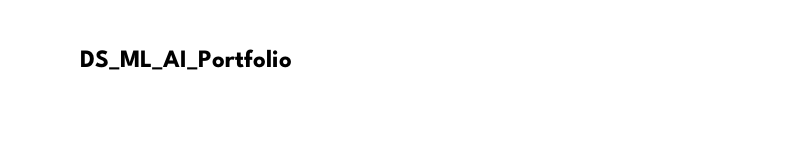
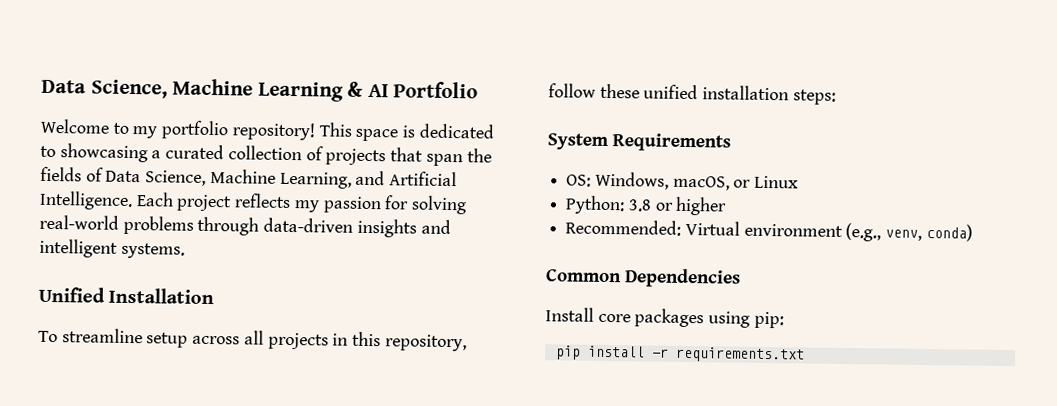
[80,49,292,70] DS_ML_AI_Portfolio -> [41,78,479,102] [40,118,494,142] [40,143,492,167] [40,166,458,189] [39,190,468,215] [39,214,451,238] [39,238,185,259] [38,286,215,305] [38,328,467,352] [548,83,836,105] [547,133,731,152] [566,171,800,191] [565,195,728,216] [565,219,973,242] [546,268,741,288] [545,307,784,329] [555,345,805,363] Data Science, Machine Learning & AI Portfolio // Welcome to my portfolio repository! This space is dedicated to showcasing a curated collection of projects that span the fields of Data Science, Machine Learning, and Artificial Intelligence. Each project reflects my passion for solving real-world problems through data-driven insights and intelligent systems. // Unified Installation // To streamline setup across all projects in this repository, follow these unified installation steps: // System Requirements // OS: Windows, macOS, or Linux // Python: 3.8 or higher // Recommended: Virtual environment (e.g., venv, conda) // Common Dependencies // Install core packages using pip: // pip install -r requirements.txt

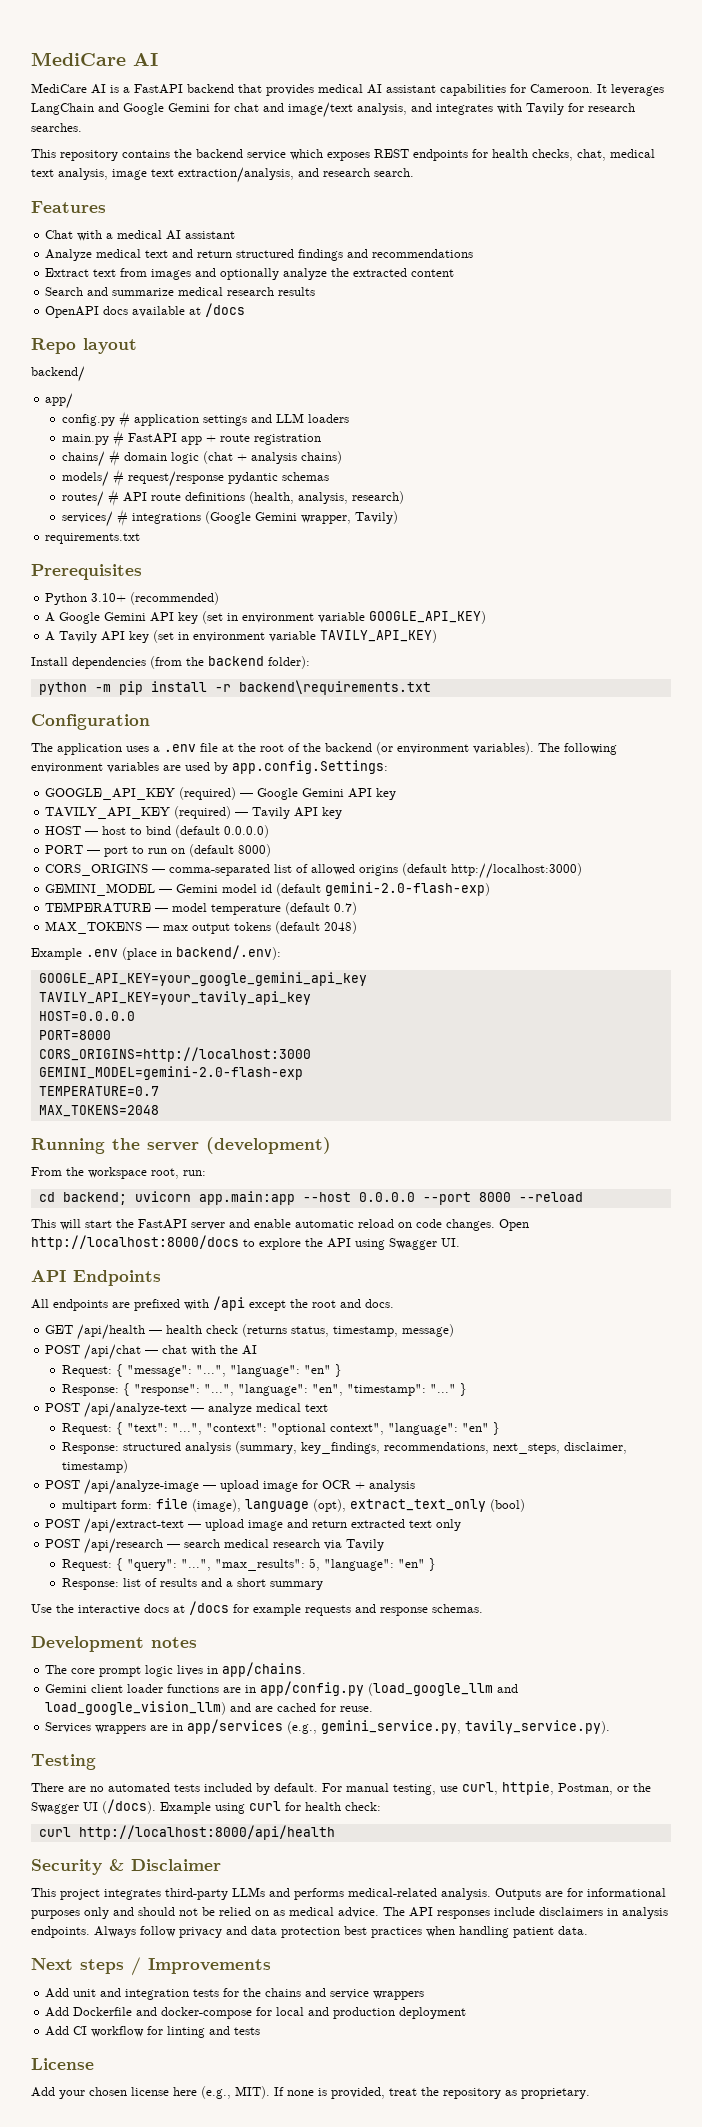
[41,78,479,102] [40,118,494,142] [40,143,492,167] [40,166,458,189] [39,190,468,215] [39,214,451,238] [39,238,185,259] [38,286,215,305] [38,328,467,352] [548,83,836,105] [547,133,731,152] [566,171,800,191] [565,195,728,216] [565,219,973,242] [546,268,741,288] [545,307,784,329] [555,345,805,363] Data Science, Machine Learning & AI Portfolio // Welcome to my portfolio repository! This space is dedicated to showcasing a curated collection of projects that span the fields of Data Science, Machine Learning, and Artificial Intelligence. Each project reflects my passion for solving real-world problems through data-driven insights and intelligent systems. // Unified Installation // To streamline setup across all projects in this repository, follow these unified installation steps: // System Requirements // OS: Windows, macOS, or Linux // Python: 3.8 or higher // Recommended: Virtual environment (e.g., venv, conda) // Common Dependencies // Install core packages using pip: // pip install -r requirements.txt -> [31,52,158,66] [31,83,664,96] [31,102,635,118] [31,123,82,132] [31,149,655,161] [31,167,414,183] [31,201,106,213] [45,230,236,241] [45,249,474,261] [45,268,455,280] [45,287,316,296] [45,303,246,318] [31,338,137,354] [31,366,85,382] [45,393,74,409] [62,411,350,428] [62,430,322,447] [62,449,343,467] [62,469,330,487] [62,489,405,507] [62,509,399,527] [45,533,141,544] [31,564,142,580] [45,592,220,605] [45,611,487,624] [45,630,438,643] [31,656,310,669] [38,680,431,695] [31,714,150,730] [31,742,617,755] [31,760,388,774] [45,787,397,800] [45,806,343,819] [45,825,270,838] [45,844,272,857] [45,863,583,879] [45,882,491,896] [45,902,358,915] [45,921,358,934] [31,945,281,960] [38,972,367,986] [38,991,311,1005] [38,1011,135,1021] [38,1030,111,1040] [38,1047,311,1062] [38,1066,303,1080] [38,1086,159,1096] [38,1105,159,1117] [31,1137,331,1154] [31,1167,206,1179] [38,1191,583,1205] [31,1219,529,1231] [31,1235,460,1250] [31,1270,161,1286] [31,1296,394,1311] [45,1324,455,1340] [45,1344,258,1360] [62,1364,343,1377] [62,1383,468,1396] [45,1402,329,1418] [62,1422,501,1435] [62,1441,628,1454] [62,1460,129,1473] [45,1479,416,1495] [62,1498,526,1512] [45,1518,462,1534] [45,1538,385,1554] [62,1558,437,1571] [62,1578,324,1590] [31,1601,483,1616] [31,1636,197,1652] [45,1662,307,1677] [45,1681,519,1696] [45,1701,374,1715] [45,1719,611,1734] [31,1754,96,1770] [31,1781,651,1795] [31,1799,381,1814] [38,1825,335,1840] [31,1859,221,1875] [31,1887,666,1900] [31,1907,668,1919] [31,1926,588,1938] [31,1957,271,1976] [45,1988,425,2000] [45,2007,467,2019] [45,2026,261,2038] [31,2058,94,2070] [31,2086,590,2099] MediCare AI // MediCare AI is a FastAPI backend that provides medical AI assistant capabilities for Cameroon. It leverages LangChain and Google Gemini for chat and image/text analysis, and integrates with Tavily for research searches. // This repository contains the backend service which exposes REST endpoints for health checks, chat, medical text analysis, image text extraction/analysis, and research search. // Features // Chat with a medical AI assistant // Analyze medical text and return structured findings and recommendations // Extract text from images and optionally analyze the extracted content // Search and summarize medical research results // OpenAPI docs available at /docs // Repo layout // backend/ // app/ // config.py # application settings and LLM loaders // main.py # FastAPI app + route registration // chains/ # domain logic (chat + analysis chains) // models/ # request/response pydantic schemas // routes/ # API route definitions (health, analysis, research) // services/ # integrations (Google Gemini wrapper, Tavily) // requirements.txt // Prerequisites // Python 3.10+ (recommended) // A Google Gemini API key (set in environment variable GOOGLE_API_KEY) // A Tavily API key (set in environment variable TAVILY_API_KEY) // Install dependencies (from the backend folder): // python -m pip install -r backend\requirements.txt // Configuration // The application uses a .env file at the root of the backend (or environment variables). The following environment variables are used by app.config.Settings: // GOOGLE_API_KEY (required) — Google Gemini API key // TAVILY_API_KEY (required) — Tavily API key // HOST — host to bind (default 0.0.0.0) // PORT — port to run on (default 8000) // CORS_ORIGINS — comma-separated list of allowed origins (default http://localhost:3000) // GEMINI_MODEL — Gemini model id (default gemini-2.0-flash-exp) // TEMPERATURE — model temperature (default 0.7) // MAX_TOKENS — max output tokens (default 2048) // Example .env (place in backend/.env): // GOOGLE_API_KEY=your_google_gemini_api_key // TAVILY_API_KEY=your_tavily_api_key // HOST=0.0.0.0 // PORT=8000 // CORS_ORIGINS=http://localhost:3000 // GEMINI_MODEL=gemini-2.0-flash-exp // TEMPERATURE=0.7 // MAX_TOKENS=2048 // Running the server (development) // From the workspace root, run: // cd backend; uvicorn app.main:app --host 0.0.0.0 --port 8000 --reload // This will start the FastAPI server and enable automatic reload on code changes. Open http://localhost:8000/docs to explore the API using Swagger UI. // API Endpoints // All endpoints are prefixed with /api except the root and docs. // GET /api/health — health check (returns status, timestamp, message) // POST /api/chat — chat with the AI // Request: { "message": "...", "language": "en" } // Response: { "response": "...", "language": "en", "timestamp": "..." } // POST /api/analyze-text — analyze medical text // Request: { "text": "...", "context": "optional context", "language": "en" } // Response: structured analysis (summary, key_findings, recommendations, next_steps, disclaimer, timestamp) // POST /api/analyze-image — upload image for OCR + analysis // multipart form: file (image), language (opt), extract_text_only (bool) // POST /api/extract-text — upload image and return extracted text only // POST /api/research — search medical research via Tavily // Request: { "query": "...", "max_results": 5, "language": "en" } // Response: list of results and a short summary // Use the interactive docs at /docs for example requests and response schemas. // Development notes // The core prompt logic lives in app/chains. // Gemini client loader functions are in app/config.py (load_google_llm and load_google_vision_llm) and are cached for reuse. // Services wrappers are in app/services (e.g., gemini_service.py, tavily_service.py). // Testing // There are no automated tests included by default. For manual testing, use curl, httpie, Postman, or the Swagger UI (/docs). Example using curl for health check: // curl http://localhost:8000/api/health // Security & Disclaimer // This project integrates third-party LLMs and performs medical-related analysis. Outputs are for informational purposes only and should not be relied on as medical advice. The API responses include disclaimers in analysis endpoints. Always follow privacy and data protection best practices when handling patient data. // Next steps / Improvements // Add unit and integration tests for the chains and service wrappers // Add Dockerfile and docker-compose for local and production deployment // Add CI workflow for linting and tests // License // Add your chosen license here (e.g., MIT). If none is provided, treat the repository as proprietary.

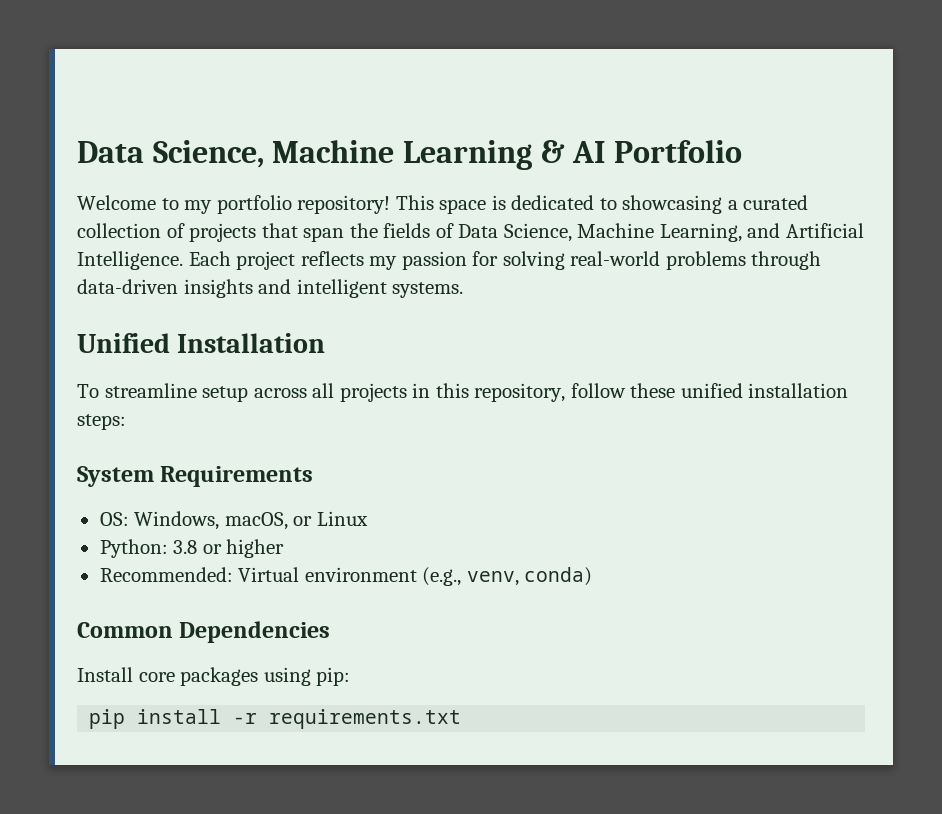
[31,52,158,66] [31,83,664,96] [31,102,635,118] [31,123,82,132] [31,149,655,161] [31,167,414,183] [31,201,106,213] [45,230,236,241] [45,249,474,261] [45,268,455,280] [45,287,316,296] [45,303,246,318] [31,338,137,354] [31,366,85,382] [45,393,74,409] [62,411,350,428] [62,430,322,447] [62,449,343,467] [62,469,330,487] [62,489,405,507] [62,509,399,527] [45,533,141,544] [31,564,142,580] [45,592,220,605] [45,611,487,624] [45,630,438,643] [31,656,310,669] [38,680,431,695] [31,714,150,730] [31,742,617,755] [31,760,388,774] [45,787,397,800] [45,806,343,819] [45,825,270,838] [45,844,272,857] [45,863,583,879] [45,882,491,896] [45,902,358,915] [45,921,358,934] [31,945,281,960] [38,972,367,986] [38,991,311,1005] [38,1011,135,1021] [38,1030,111,1040] [38,1047,311,1062] [38,1066,303,1080] [38,1086,159,1096] [38,1105,159,1117] [31,1137,331,1154] [31,1167,206,1179] [38,1191,583,1205] [31,1219,529,1231] [31,1235,460,1250] [31,1270,161,1286] [31,1296,394,1311] [45,1324,455,1340] [45,1344,258,1360] [62,1364,343,1377] [62,1383,468,1396] [45,1402,329,1418] [62,1422,501,1435] [62,1441,628,1454] [62,1460,129,1473] [45,1479,416,1495] [62,1498,526,1512] [45,1518,462,1534] [45,1538,385,1554] [62,1558,437,1571] [62,1578,324,1590] [31,1601,483,1616] [31,1636,197,1652] [45,1662,307,1677] [45,1681,519,1696] [45,1701,374,1715] [45,1719,611,1734] [31,1754,96,1770] [31,1781,651,1795] [31,1799,381,1814] [38,1825,335,1840] [31,1859,221,1875] [31,1887,666,1900] [31,1907,668,1919] [31,1926,588,1938] [31,1957,271,1976] [45,1988,425,2000] [45,2007,467,2019] [45,2026,261,2038] [31,2058,94,2070] [31,2086,590,2099] MediCare AI // MediCare AI is a FastAPI backend that provides medical AI assistant capabilities for Cameroon. It leverages LangChain and Google Gemini for chat and image/text analysis, and integrates with Tavily for research searches. // This repository contains the backend service which exposes REST endpoints for health checks, chat, medical text analysis, image text extraction/analysis, and research search. // Features // Chat with a medical AI assistant // Analyze medical text and return structured findings and recommendations // Extract text from images and optionally analyze the extracted content // Search and summarize medical research results // OpenAPI docs available at /docs // Repo layout // backend/ // app/ // config.py # application settings and LLM loaders // main.py # FastAPI app + route registration // chains/ # domain logic (chat + analysis chains) // models/ # request/response pydantic schemas // routes/ # API route definitions (health, analysis, research) // services/ # integrations (Google Gemini wrapper, Tavily) // requirements.txt // Prerequisites // Python 3.10+ (recommended) // A Google Gemini API key (set in environment variable GOOGLE_API_KEY) // A Tavily API key (set in environment variable TAVILY_API_KEY) // Install dependencies (from the backend folder): // python -m pip install -r backend\requirements.txt // Configuration // The application uses a .env file at the root of the backend (or environment variables). The following environment variables are used by app.config.Settings: // GOOGLE_API_KEY (required) — Google Gemini API key // TAVILY_API_KEY (required) — Tavily API key // HOST — host to bind (default 0.0.0.0) // PORT — port to run on (default 8000) // CORS_ORIGINS — comma-separated list of allowed origins (default http://localhost:3000) // GEMINI_MODEL — Gemini model id (default gemini-2.0-flash-exp) // TEMPERATURE — model temperature (default 0.7) // MAX_TOKENS — max output tokens (default 2048) // Example .env (place in backend/.env): // GOOGLE_API_KEY=your_google_gemini_api_key // TAVILY_API_KEY=your_tavily_api_key // HOST=0.0.0.0 // PORT=8000 // CORS_ORIGINS=http://localhost:3000 // GEMINI_MODEL=gemini-2.0-flash-exp // TEMPERATURE=0.7 // MAX_TOKENS=2048 // Running the server (development) // From the workspace root, run: // cd backend; uvicorn app.main:app --host 0.0.0.0 --port 8000 --reload // This will start the FastAPI server and enable automatic reload on code changes. Open http://localhost:8000/docs to explore the API using Swagger UI. // API Endpoints // All endpoints are prefixed with /api except the root and docs. // GET /api/health — health check (returns status, timestamp, message) // POST /api/chat — chat with the AI // Request: { "message": "...", "language": "en" } // Response: { "response": "...", "language": "en", "timestamp": "..." } // POST /api/analyze-text — analyze medical text // Request: { "text": "...", "context": "optional context", "language": "en" } // Response: structured analysis (summary, key_findings, recommendations, next_steps, disclaimer, timestamp) // POST /api/analyze-image — upload image for OCR + analysis // multipart form: file (image), language (opt), extract_text_only (bool) // POST /api/extract-text — upload image and return extracted text only // POST /api/research — search medical research via Tavily // Request: { "query": "...", "max_results": 5, "language": "en" } // Response: list of results and a short summary // Use the interactive docs at /docs for example requests and response schemas. // Development notes // The core prompt logic lives in app/chains. // Gemini client loader functions are in app/config.py (load_google_llm and load_google_vision_llm) and are cached for reuse. // Services wrappers are in app/services (e.g., gemini_service.py, tavily_service.py). // Testing // There are no automated tests included by default. For manual testing, use curl, httpie, Postman, or the Swagger UI (/docs). Example using curl for health check: // curl http://localhost:8000/api/health // Security & Disclaimer // This project integrates third-party LLMs and performs medical-related analysis. Outputs are for informational purposes only and should not be relied on as medical advice. The API responses include disclaimers in analysis endpoints. Always follow privacy and data protection best practices when handling patient data. // Next steps / Improvements // Add unit and integration tests for the chains and service wrappers // Add Dockerfile and docker-compose for local and production deployment // Add CI workflow for linting and tests // License // Add your chosen license here (e.g., MIT). If none is provided, treat the repository as proprietary. -> [77,140,742,170] [77,195,809,214] [77,223,864,242] [77,251,822,270] [77,279,464,298] [77,333,326,353] [77,383,849,402] [77,414,126,430] [77,466,314,487] [99,511,368,530] [99,539,285,558] [99,567,593,586] [77,621,331,643] [77,667,351,686] [89,709,462,729] Data Science, Machine Learning & AI Portfolio // Welcome to my portfolio repository! This space is dedicated to showcasing a curated collection of projects that span the fields of Data Science, Machine Learning, and Artificial Intelligence. Each project reflects my passion for solving real-world problems through data-driven insights and intelligent systems. // Unified Installation // To streamline setup across all projects in this repository, follow these unified installation steps: // System Requirements // OS: Windows, macOS, or Linux // Python: 3.8 or higher // Recommended: Virtual environment (e.g., venv, conda) // Common Dependencies // Install core packages using pip: // pip install -r requirements.txt

